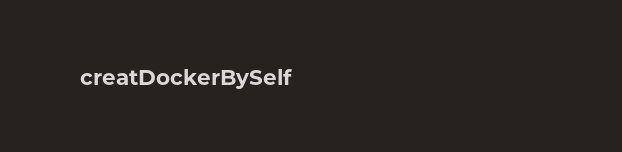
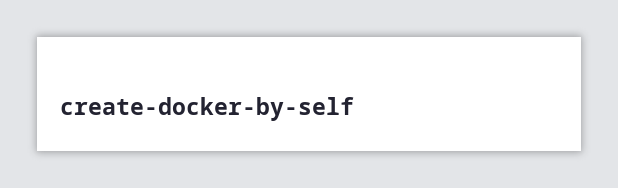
[80,69,292,89] creatDockerBySelf -> [60,97,354,121] create-docker-by-self

